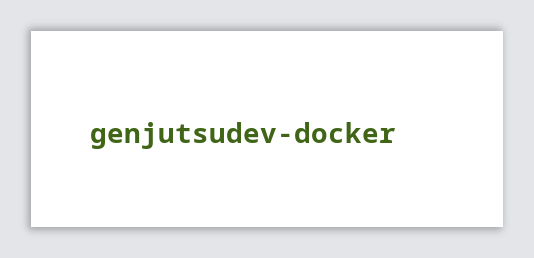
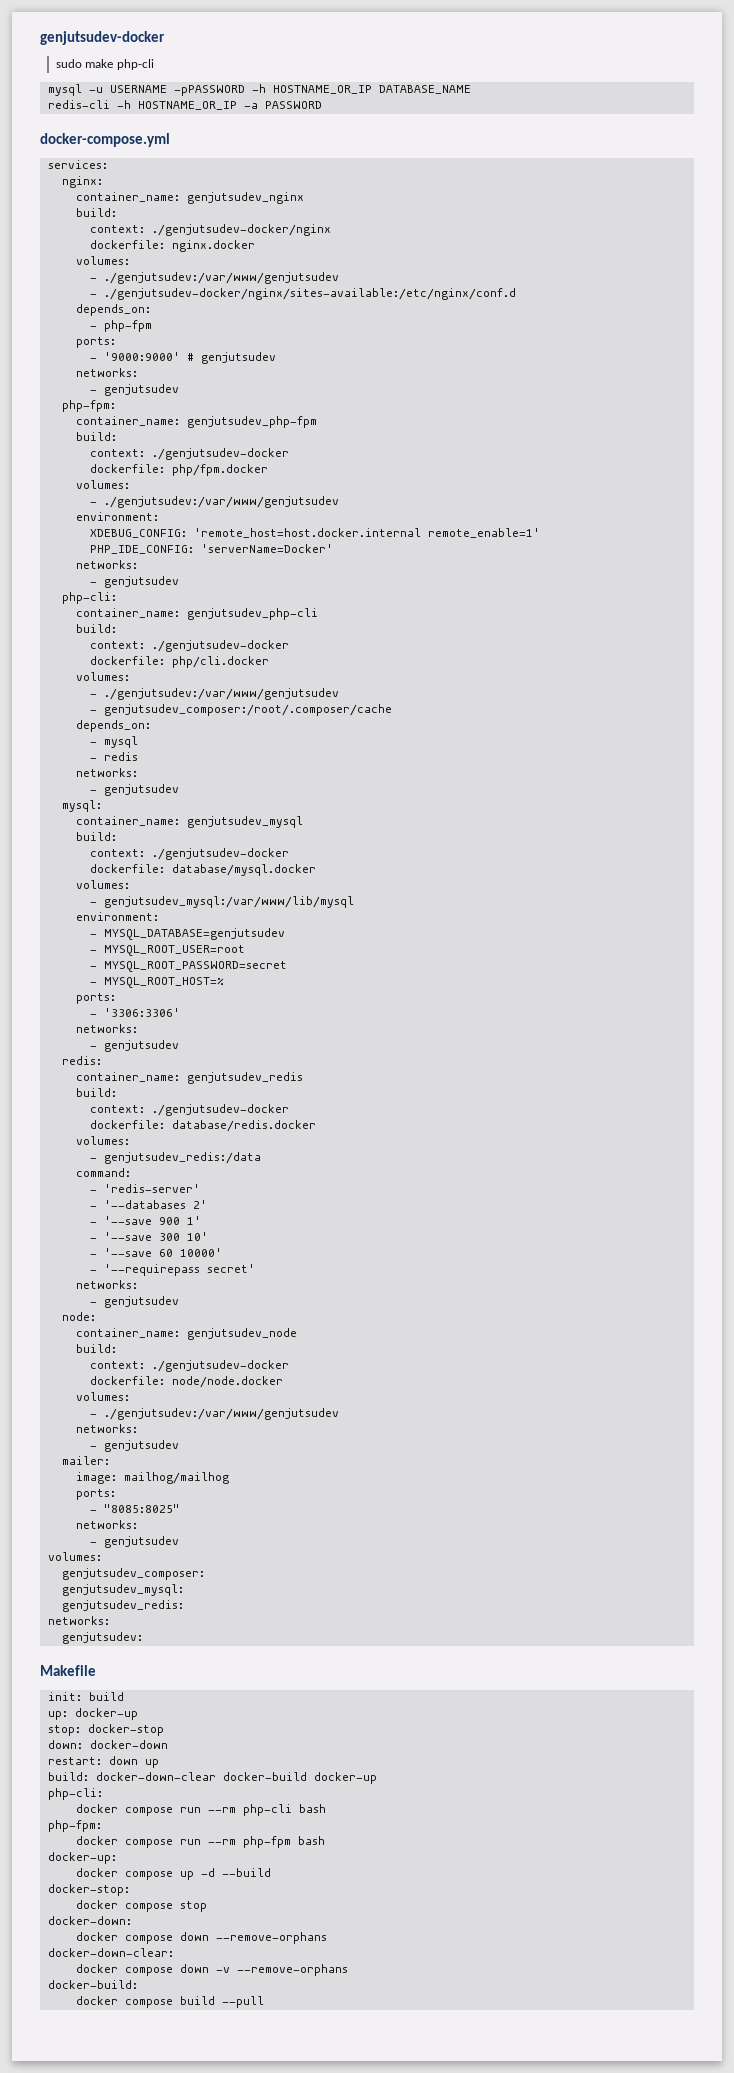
(396, 135) none -> [55,59,154,70] [47,84,471,96] [47,100,322,110] [40,133,170,147] [47,160,108,169] [61,176,103,188] [75,192,304,204] [75,208,117,217] [89,224,331,236] [89,240,255,252] [75,256,130,265] [89,272,339,284] [89,288,516,300] [75,304,151,316] [89,320,152,332] [75,337,116,348] [89,352,276,364] [75,368,138,377] [89,384,179,396] [61,400,116,412] [75,416,317,428] [75,432,117,441] [89,448,289,460] [89,464,268,476] [75,480,130,489] [89,496,339,508] [75,512,159,521] [89,528,540,538] [89,544,333,554] [75,560,138,569] [89,576,179,588] [61,592,117,604] [75,608,318,620] [75,624,117,633] [89,640,289,652] [89,656,269,668] [75,672,130,681] [89,688,339,700] [89,704,392,716] [75,720,151,732] [89,736,138,748] [89,752,138,761] [75,768,138,777] [89,784,179,796] [61,800,102,812] [75,816,303,828] [75,832,117,841] [89,848,289,860] [89,864,316,876] [75,880,130,889] [89,896,354,908] [75,912,159,921] [89,928,285,940] [89,945,245,956] [89,961,287,972] [89,977,224,988] [75,993,116,1004] [89,1008,180,1017] [75,1024,138,1033] [89,1040,179,1052] [61,1056,102,1065] [75,1072,303,1084] [75,1088,117,1097] [89,1104,289,1116] [89,1120,316,1132] [75,1136,130,1145] [89,1152,261,1164] [75,1168,131,1177] [89,1184,200,1193] [89,1200,207,1209] [89,1216,201,1225] [89,1232,208,1241] [89,1248,222,1257] [89,1264,255,1276] [75,1280,138,1289] [89,1296,179,1308] [61,1312,96,1321] [75,1328,297,1340] [75,1344,117,1353] [89,1360,289,1372] [89,1376,283,1388] [75,1392,130,1401] [89,1408,339,1420] [75,1424,138,1433] [89,1440,179,1452] [61,1456,110,1465] [75,1472,229,1484] [75,1489,116,1500] [89,1504,180,1513] [75,1520,138,1529] [89,1536,179,1548] [47,1552,102,1561] [61,1568,205,1580] [61,1584,184,1596] [61,1600,184,1612] [47,1616,110,1625] [61,1632,143,1644] [40,1665,96,1676] [47,1692,124,1701] [47,1708,138,1720] [47,1724,164,1736] [47,1740,168,1749] [47,1756,159,1768] [47,1772,377,1784] [47,1788,103,1800] [75,1804,326,1816] [47,1820,102,1832] [75,1836,325,1848] [47,1852,117,1864] [75,1868,271,1880] [47,1884,130,1896] [75,1900,207,1912] [47,1916,132,1925] [75,1932,327,1944] [47,1948,174,1957] [75,1964,348,1976] [47,1980,138,1989] [75,1996,264,2008] // sudo make php-cli // mysql -u USERNAME -pPASSWORD -h HOSTNAME_OR_IP DATABASE_NAME // redis-cli -h HOSTNAME_OR_IP -a PASSWORD // docker-compose.yml // services: // nginx: // container_name: genjutsudev_nginx // build: // context: ./genjutsudev-docker/nginx // dockerfile: nginx.docker // volumes: // - ./genjutsudev:/var/www/genjutsudev // - ./genjutsudev-docker/nginx/sites-available:/etc/nginx/conf.d // depends_on: // - php-fpm // ports: // - '9000:9000' # genjutsudev // networks: // - genjutsudev // php-fpm: // container_name: genjutsudev_php-fpm // build: // context: ./genjutsudev-docker // dockerfile: php/fpm.docker // volumes: // - ./genjutsudev:/var/www/genjutsudev // environment: // XDEBUG_CONFIG: 'remote_host=host.docker.internal remote_enable=1' // PHP_IDE_CONFIG: 'serverName=Docker' // networks: // - genjutsudev // php-cli: // container_name: genjutsudev_php-cli // build: // context: ./genjutsudev-docker // dockerfile: php/cli.docker // volumes: // - ./genjutsudev:/var/www/genjutsudev // - genjutsudev_composer:/root/.composer/cache // depends_on: // - mysql // - redis // networks: // - genjutsudev // mysql: // container_name: genjutsudev_mysql // build: // context: ./genjutsudev-docker // dockerfile: database/mysql.docker // volumes: // - genjutsudev_mysql:/var/www/lib/mysql // environment: // - MYSQL_DATABASE=genjutsudev // - MYSQL_ROOT_USER=root // - MYSQL_ROOT_PASSWORD=secret // - MYSQL_ROOT_HOST=% // ports: // - '3306:3306' // networks: // - genjutsudev // redis: // container_name: genjutsudev_redis // build: // context: ./genjutsudev-docker // dockerfile: database/redis.docker // volumes: // - genjutsudev_redis:/data // command: // - 'redis-server' // - '--databases 2' // - '--save 900 1' // - '--save 300 10' // - '--save 60 10000' // - '--requirepass secret' // networks: // - genjutsudev // node: // container_name: genjutsudev_node // build: // context: ./genjutsudev-docker // dockerfile: node/node.docker // volumes: // - ./genjutsudev:/var/www/genjutsudev // networks: // - genjutsudev // mailer: // image: mailhog/mailhog // ports: // - "8085:8025" // networks: // - genjutsudev // volumes: // genjutsudev_composer: // genjutsudev_mysql: // genjutsudev_redis: // networks: // genjutsudev: // Makefile // init: build // up: docker-up // stop: docker-stop // down: docker-down // restart: down up // build: docker-down-clear docker-build docker-up // php-cli: // docker compose run --rm php-cli bash // php-fpm: // docker compose run --rm php-fpm bash // docker-up: // docker compose up -d --build // docker-stop: // docker compose stop // docker-down: // docker compose down --remove-orphans // docker-down-clear: // docker compose down -v --remove-orphans // docker-build: // docker compose build --pull

